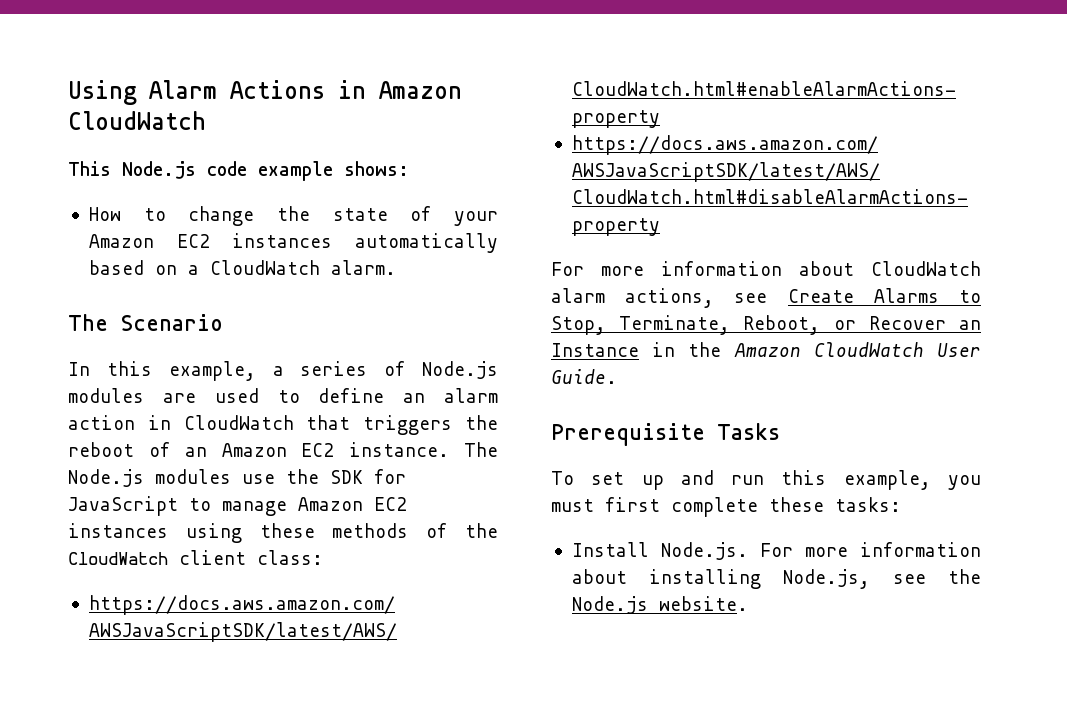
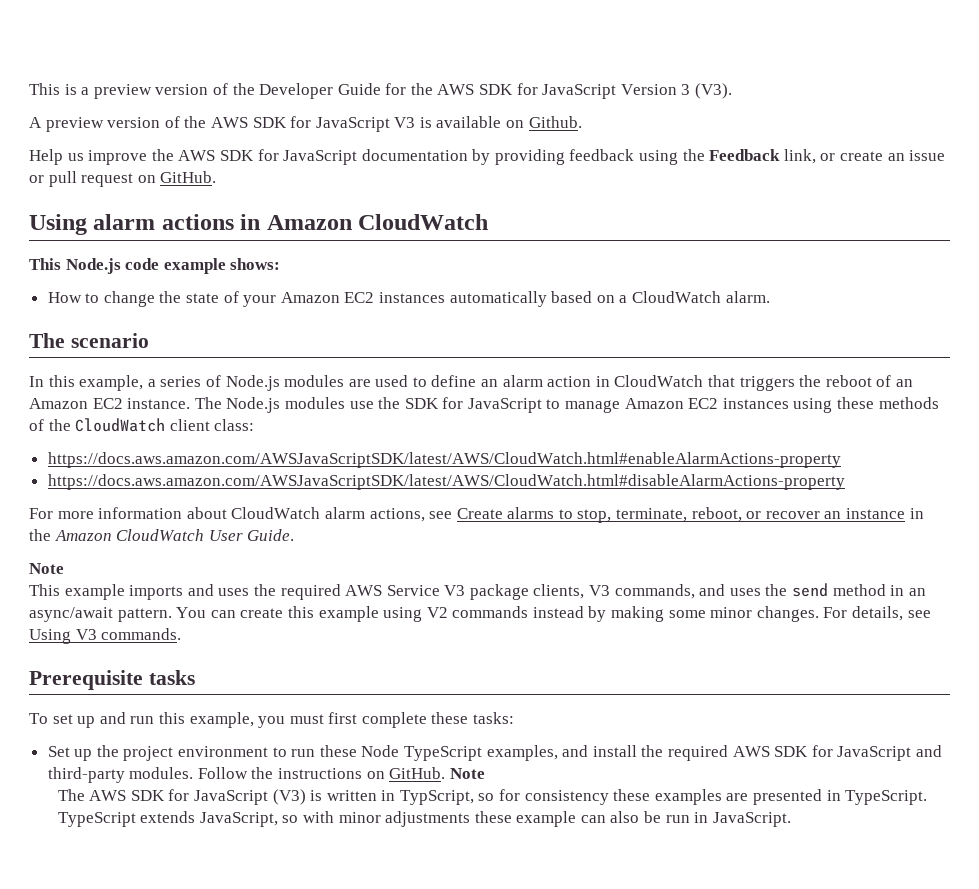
[68,80,325,105] Using Alarm Actions -> [29,83,733,99] [29,116,582,132] [29,149,946,165] [29,171,217,187] [29,214,234,235] This is a preview version of the Developer Guide for the AWS SDK for JavaScript Version 3 (V3). // A preview version of the AWS SDK for JavaScript V3 is available on Github. // Help us improve the AWS SDK for JavaScript documentation by providing feedback using the Feedback link, or create an issue or pull request on GitHub. // Using alarm actions
[120,314,223,331] Scenario -> [70,333,149,348] scenario
[873,288,981,303] [551,315,981,335] [551,343,639,357] Alarms to Stop, Terminate, Reboot, or Recover an Instance -> [507,507,906,523] alarms to stop, terminate, reboot, or recover an instance
(617, 376) none -> [29,563,64,574] [29,583,926,600] [29,606,931,622] [29,628,182,644] // Note // This example imports and uses the required AWS Service V3 package clients, V3 commands, and uses the send method in an async/await pattern. You can create this example using V2 commands instead by making some minor changes. For details, see Using V3 commands.
[717,423,780,440] Tasks -> [148,670,195,685] tasks
[571,542,981,560] [571,569,981,589] [571,596,748,614] Install Node.js. For more information about installing Node.js, see the Node.js website. -> [47,745,942,761] [47,767,485,783] [57,789,928,805] [57,811,791,827] Set up the project environment to run these Node TypeScript examples, and install the required AWS SDK for JavaScript and third-party modules. Follow the instructions on GitHub. Note // The AWS SDK for JavaScript (V3) is written in TypScript, so for consistency these examples are presented in TypeScript. TypeScript extends JavaScript, so with minor adjustments these example can also be run in JavaScript.

